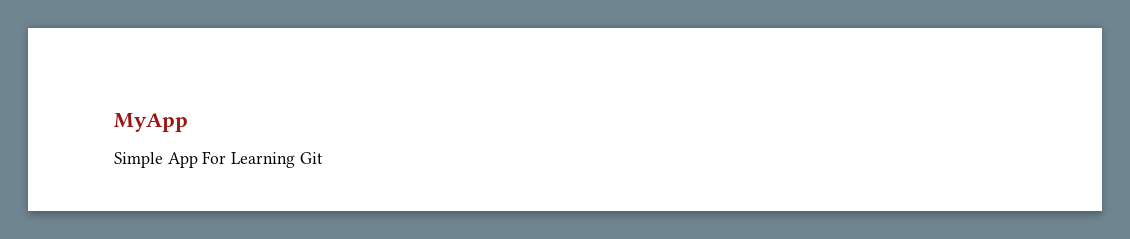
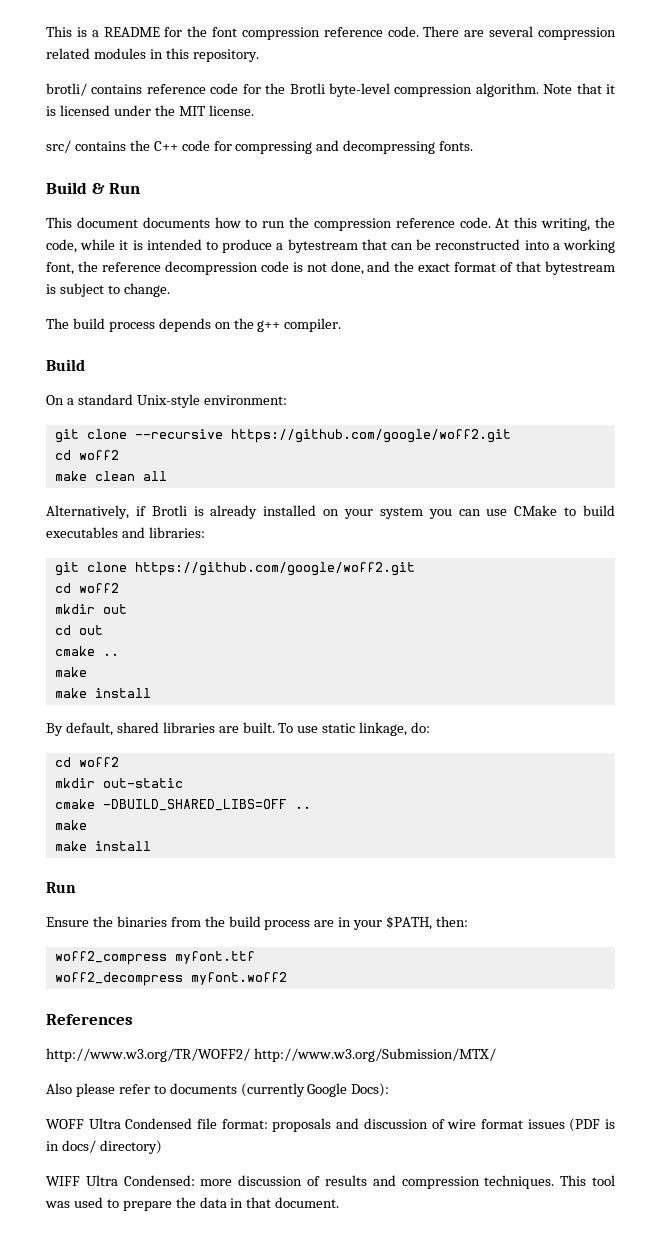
[114,113,188,132] [114,151,323,168] MyApp // Simple App For Learning Git -> [46,26,617,40] [46,48,259,62] [46,83,615,97] [46,105,254,116] [46,140,474,154] [46,182,141,194] [46,217,615,231] [46,239,615,253] [46,261,616,275] [46,283,170,297] [46,318,342,332] [46,359,85,371] [46,394,287,408] [54,429,511,443] [54,450,119,460] [54,471,167,481] [46,505,616,519] [46,527,205,538] [54,562,415,576] [54,583,119,593] [54,604,127,614] [54,625,103,635] [54,646,119,656] [54,667,87,677] [54,688,151,698] [46,722,431,736] [54,757,119,767] [54,778,183,788] [54,799,311,811] [54,820,87,830] [54,841,151,851] [46,882,76,893] [46,916,469,930] [54,951,255,965] [54,972,287,986] [46,1014,133,1025] [46,1048,496,1062] [46,1083,390,1097] [46,1118,615,1132] [46,1140,162,1154] [46,1175,615,1189] [45,1197,340,1211] This is a README for the font compression reference code. There are several compression related modules in this repository. // brotli/ contains reference code for the Brotli byte-level compression algorithm. Note that it is licensed under the MIT license. // src/ contains the C++ code for compressing and decompressing fonts. // Build & Run // This document documents how to run the compression reference code. At this writing, the code, while it is intended to produce a bytestream that can be reconstructed into a working font, the reference decompression code is not done, and the exact format of that bytestream is subject to change. // The build process depends on the g++ compiler. // Build // On a standard Unix-style environment: // git clone --recursive https://github.com/google/woff2.git // cd woff2 // make clean all // Alternatively, if Brotli is already installed on your system you can use CMake to build executables and libraries: // git clone https://github.com/google/woff2.git // cd woff2 // mkdir out // cd out // cmake .. // make // make install // By default, shared libraries are built. To use static linkage, do: // cd woff2 // mkdir out-static // cmake -DBUILD_SHARED_LIBS=OFF .. // make // make install // Run // Ensure the binaries from the build process are in your $PATH, then: // woff2_compress myfont.ttf // woff2_decompress myfont.woff2 // References // http://www.w3.org/TR/WOFF2/ http://www.w3.org/Submission/MTX/ // Also please refer to documents (currently Google Docs): // WOFF Ultra Condensed file format: proposals and discussion of wire format issues (PDF is in docs/ directory) // WIFF Ultra Condensed: more discussion of results and compression techniques. This tool was used to prepare the data in that document.

